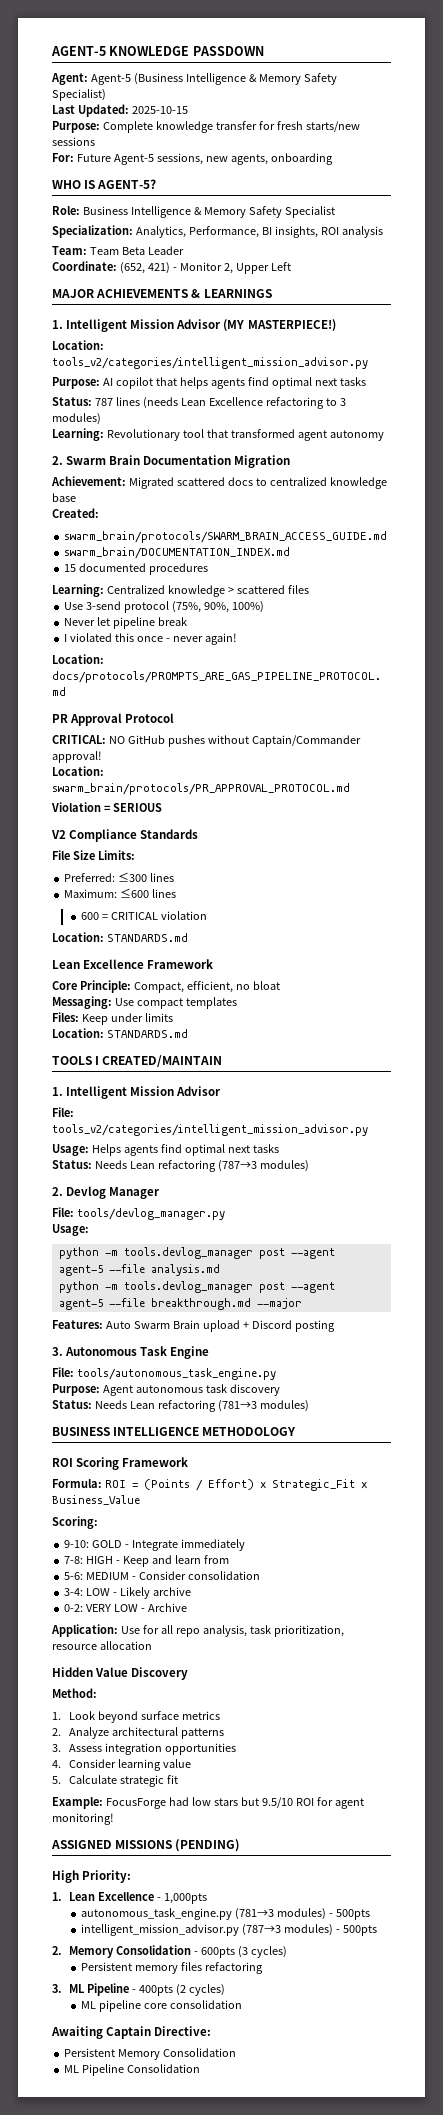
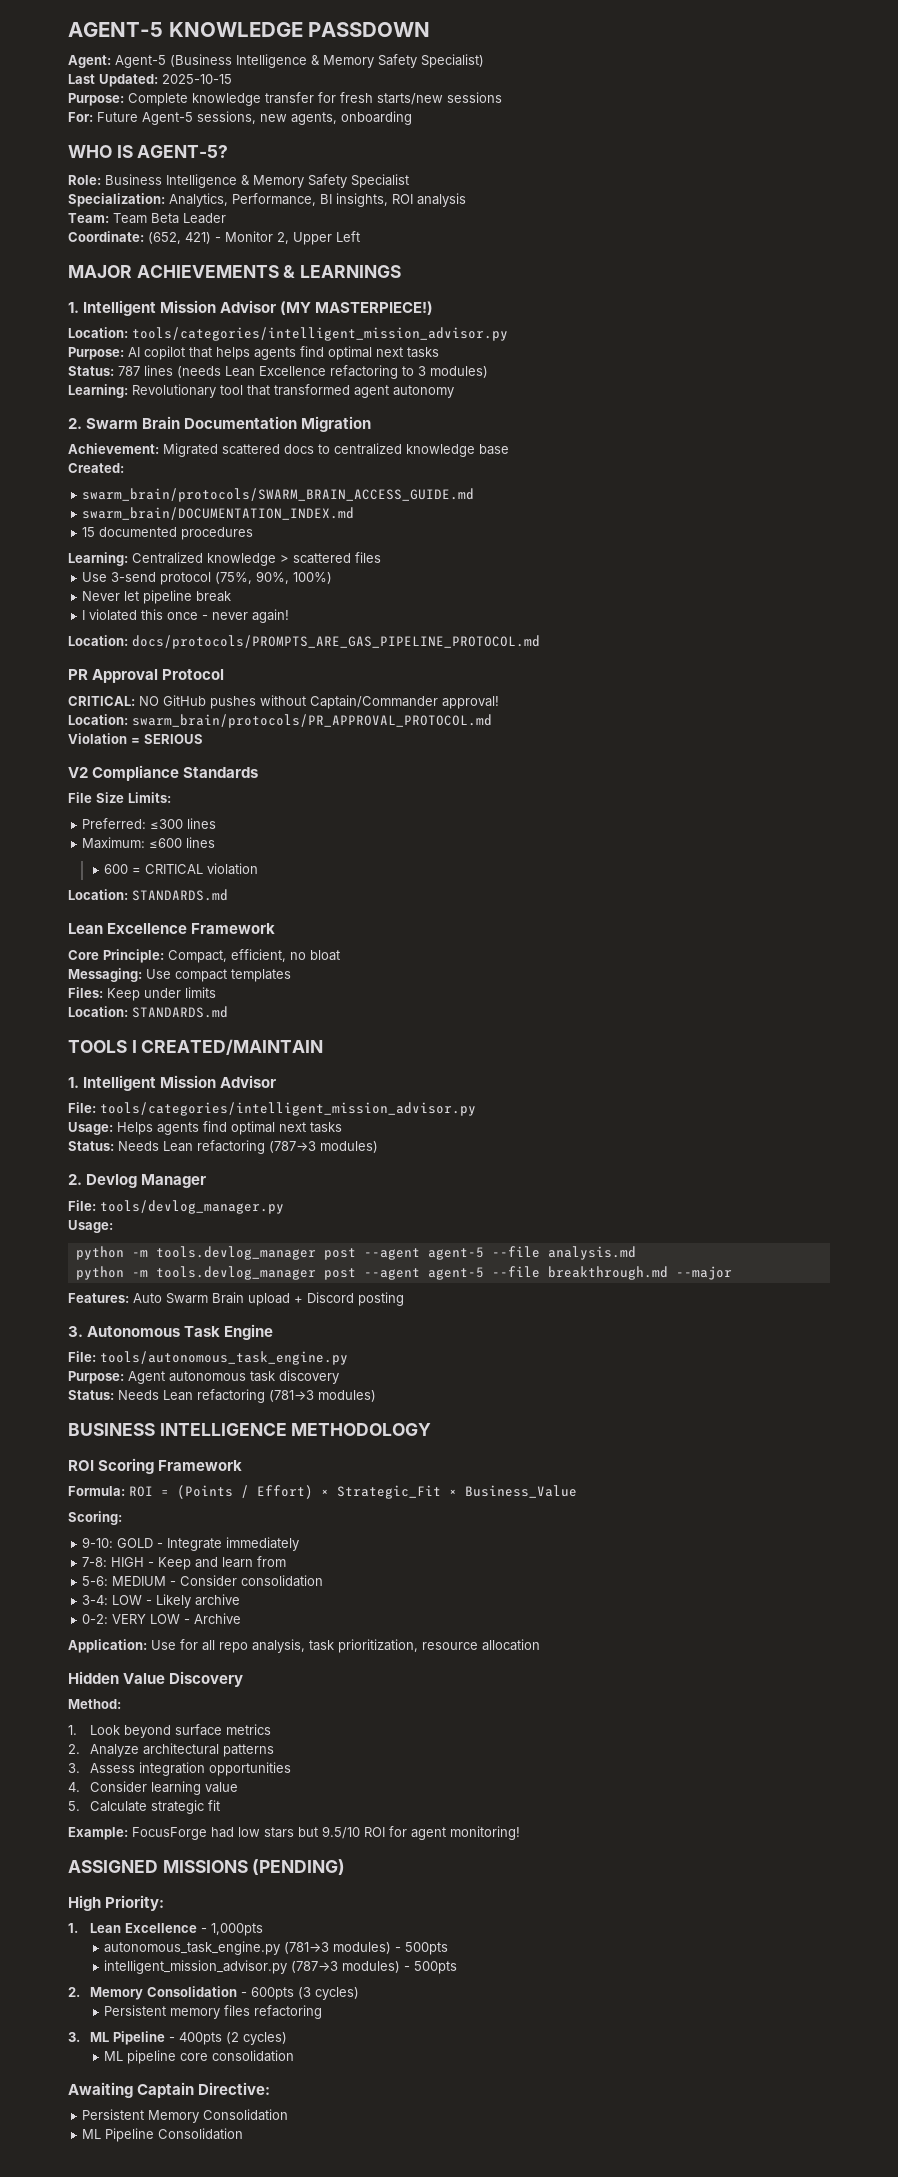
[52,357,368,369] tools_v2/categories/intelligent_mission_advisor.py -> [132,327,508,341] tools/categories/intelligent_mission_advisor.py
[52,1124,368,1136] tools_v2/categories/intelligent_mission_advisor.py -> [100,1102,476,1116] tools/categories/intelligent_mission_advisor.py

